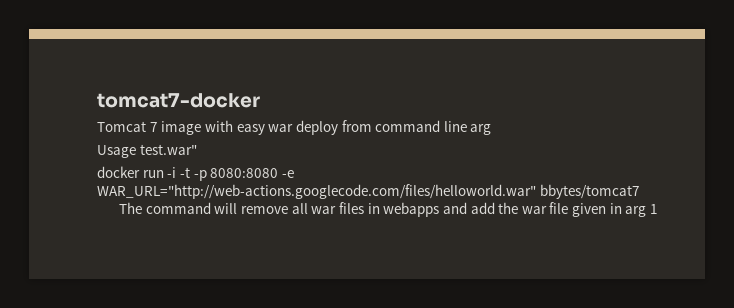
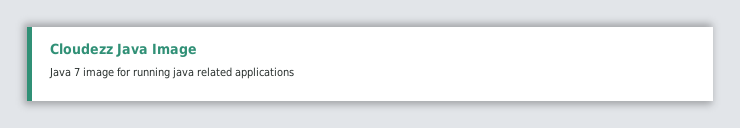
[97,93,260,108] [97,120,492,135] [97,144,197,158] [97,166,294,181] [97,184,640,199] [119,202,659,217] tomcat7-docker // Tomcat 7 image with easy war deploy from command line arg // Usage test.war" // docker run -i -t -p 8080:8080 -e WAR_URL="http://web-actions.googlecode.com/files/helloworld.war" bbytes/tomcat7 // The command will remove all war files in webapps and add the war file given in arg 1 -> [50,43,197,58] [49,67,294,79] Cloudezz Java Image // Java 7 image for running java related applications

